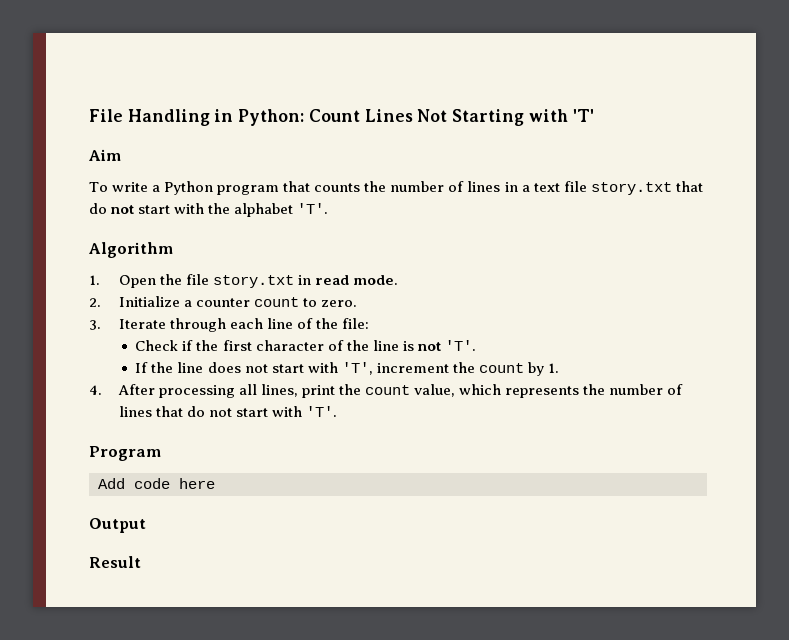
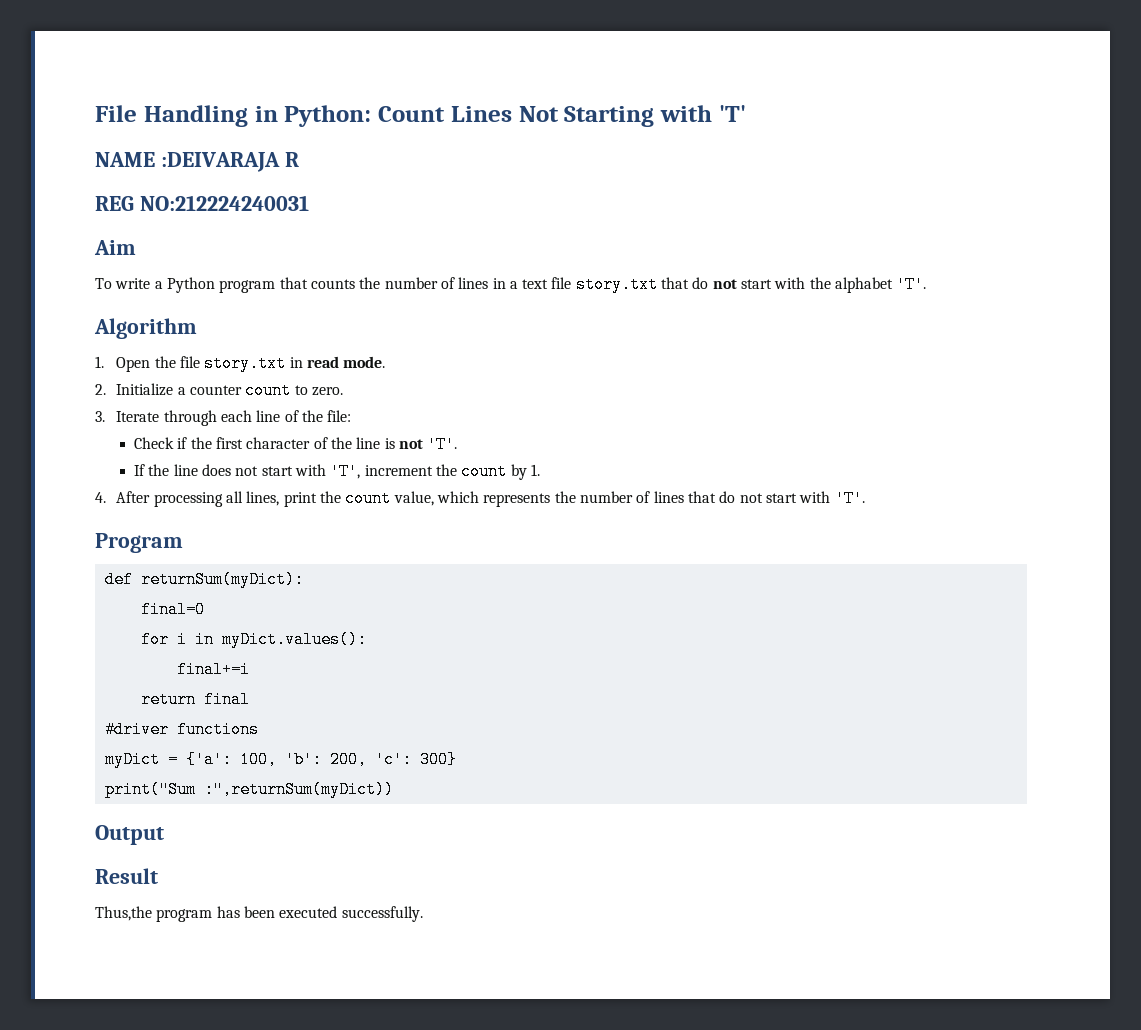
(594, 115) none -> [95,152,299,172] [95,195,309,211] // NAME :DEIVARAJA R // REG NO:212224240031
[98,478,215,489] [89,518,146,533] [89,556,141,568] Add code here // Output // Result -> [104,571,304,588] [140,601,205,618] [140,631,367,648] [176,661,250,678] [140,691,250,708] [104,721,259,738] [104,751,457,768] [104,781,394,798] [95,825,164,845] [95,868,158,884] [95,906,423,922] def returnSum(myDict): // final=0 // for i in myDict.values(): // final+=i // return final // #driver functions // myDict = {'a': 100, 'b': 200, 'c': 300} // print("Sum :",returnSum(myDict)) // Output // Result // Thus,the program has been executed successfully.

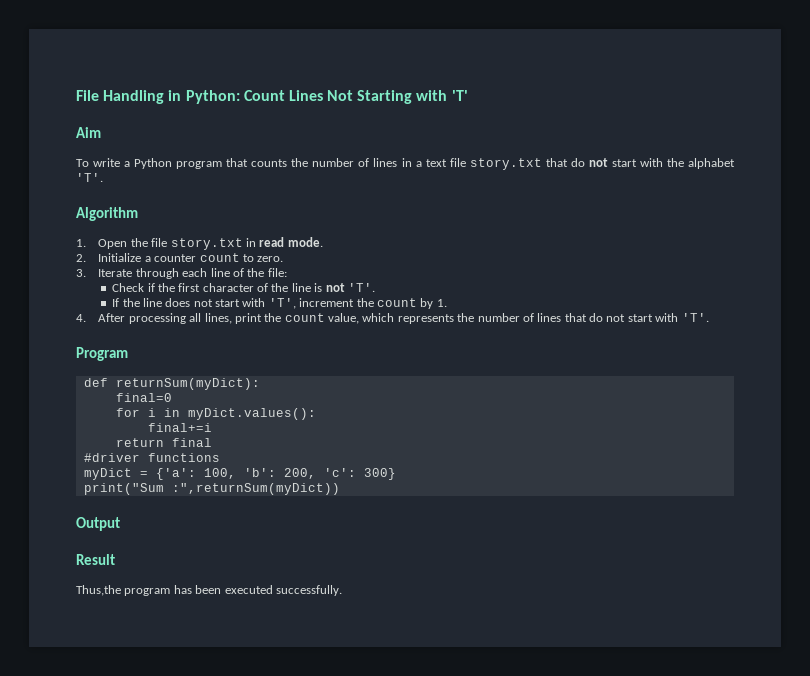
[95,152,299,172] [95,195,309,211] // NAME :DEIVARAJA R // REG NO:212224240031 -> (468, 95) none

